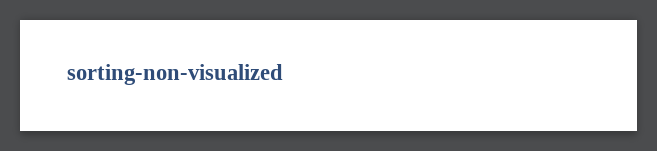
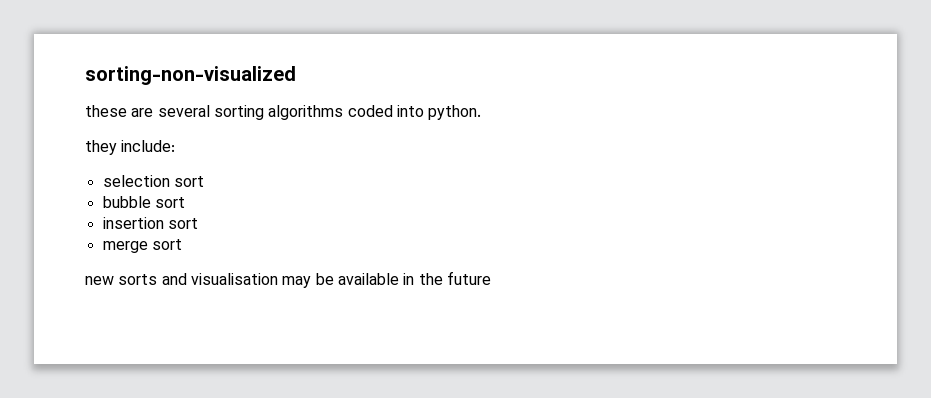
(283, 74) none -> [85,105,482,120] [85,140,176,155] [102,175,204,187] [102,196,185,208] [102,217,198,229] [102,239,182,253] [85,271,491,288] // these are several sorting algorithms coded into python. // they include: // selection sort // bubble sort // insertion sort // merge sort // new sorts and visualisation may be available in the future

